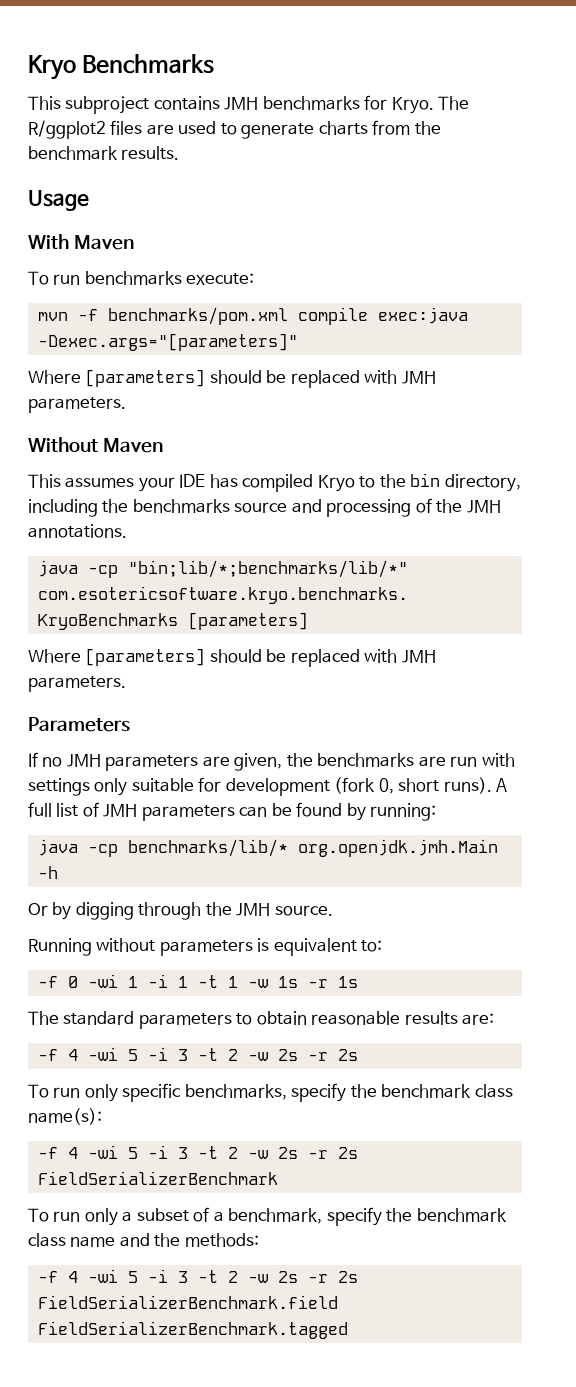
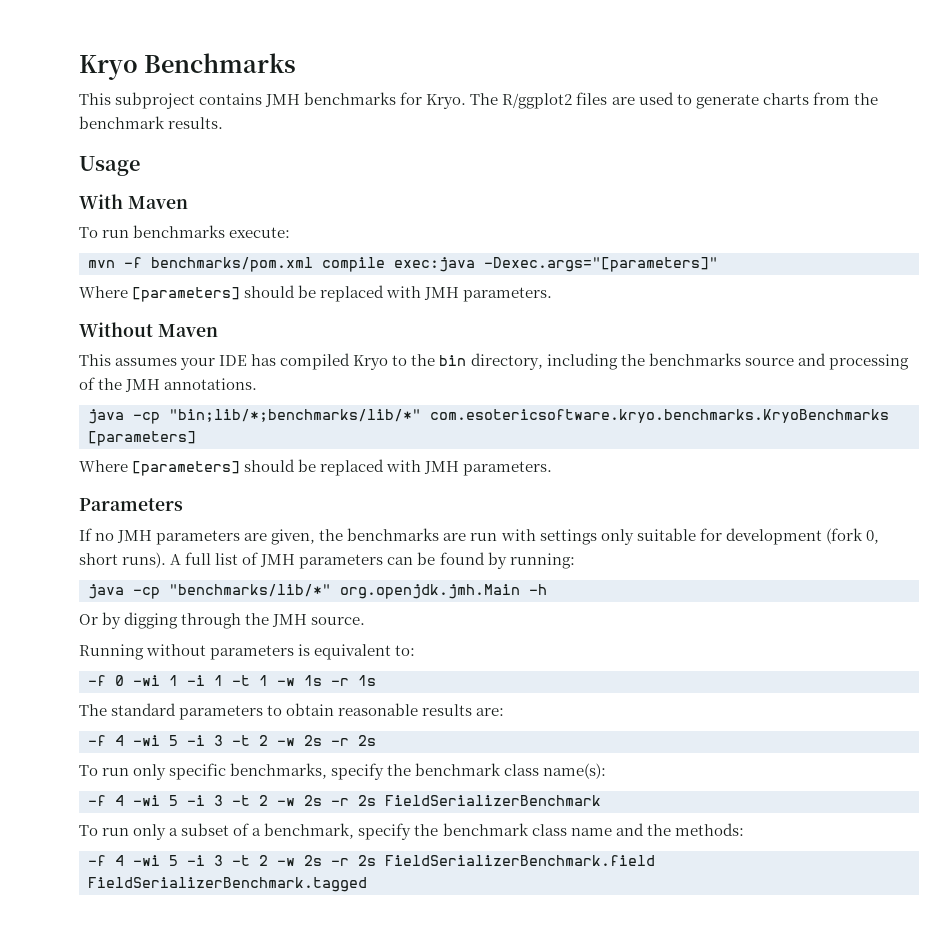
[127,839,288,857] benchmarks/lib/* -> [169,584,331,597] "benchmarks/lib/*"

